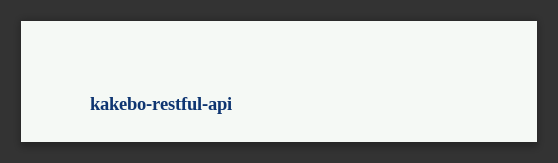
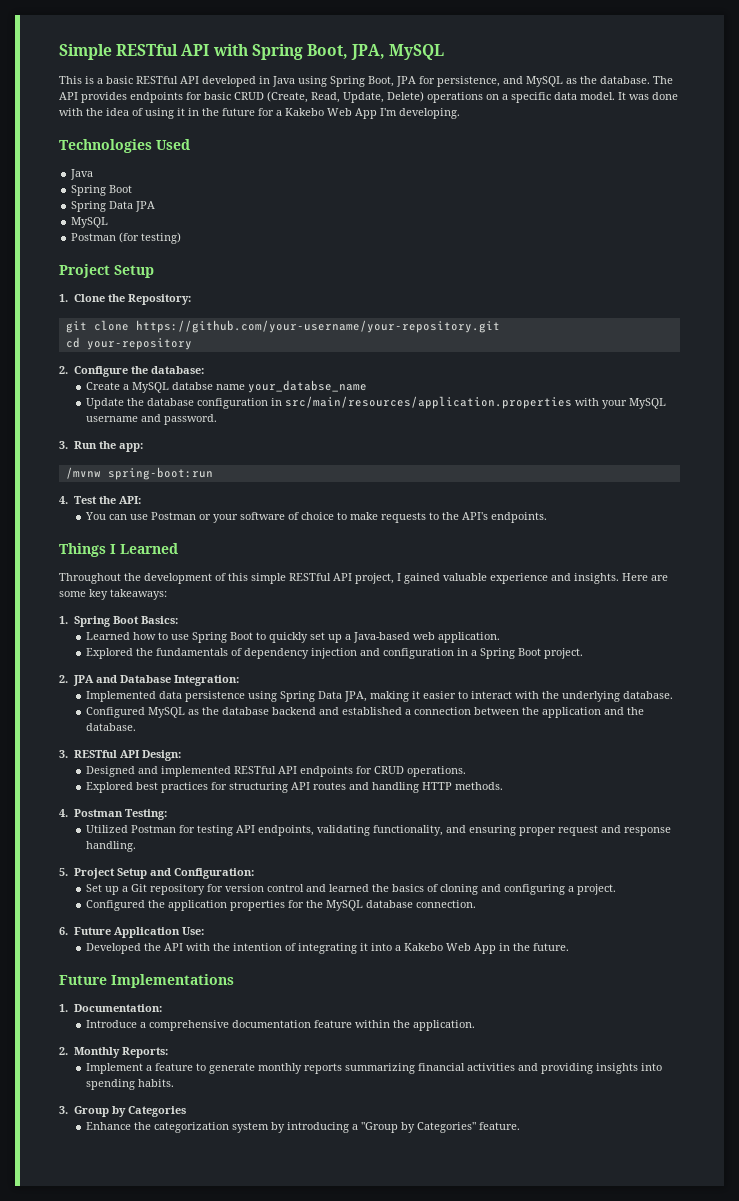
[90,97,232,114] kakebo-restful-api -> [59,44,445,60] [59,76,673,87] [59,91,678,103] [59,108,460,119] [59,139,190,153] [70,169,94,180] [71,185,133,196] [71,201,156,212] [71,217,109,228] [71,232,182,244] [59,264,154,278] [59,294,191,305] [65,320,500,333] [65,337,192,350] [59,366,204,377] [85,380,367,393] [85,396,666,409] [85,414,217,425] [59,441,143,452] [65,467,213,480] [59,496,141,504] [84,512,547,523] [59,543,178,557] [59,573,668,584] [59,589,167,600] [59,616,178,627] [85,632,500,643] [85,648,583,659] [59,675,239,686] [85,691,673,702] [85,707,644,718] [85,723,136,731] [59,750,181,761] [85,766,466,777] [85,782,503,793] [59,809,167,820] [85,825,671,836] [85,841,136,852] [59,868,254,879] [85,884,616,895] [85,900,476,911] [59,927,204,938] [85,943,569,954] [59,974,234,988] [59,1004,162,1012] [85,1020,475,1031] [59,1047,168,1058] [85,1063,662,1074] [85,1079,174,1090] [59,1106,186,1117] [85,1122,520,1133] Simple RESTful API with Spring Boot, JPA, MySQL // This is a basic RESTful API developed in Java using Spring Boot, JPA for persistence, and MySQL as the database. The API provides endpoints for basic CRUD (Create, Read, Update, Delete) operations on a specific data model. It was done with the idea of using it in the future for a Kakebo Web App I'm developing. // Technologies Used // Java // Spring Boot // Spring Data JPA // MySQL // Postman (for testing) // Project Setup // 1. Clone the Repository: // git clone https://github.com/your-username/your-repository.git // cd your-repository // 2. Configure the database: // Create a MySQL databse name your_databse_name // Update the database configuration in src/main/resources/application.properties with your MySQL username and password. // 3. Run the app: // /mvnw spring-boot:run // 4. Test the API: // You can use Postman or your software of choice to make requests to the API's endpoints. // Things I Learned // Throughout the development of this simple RESTful API project, I gained valuable experience and insights. Here are some key takeaways: // 1. Spring Boot Basics: // Learned how to use Spring Boot to quickly set up a Java-based web application. // Explored the fundamentals of dependency injection and configuration in a Spring Boot project. // 2. JPA and Database Integration: // Implemented data persistence using Spring Data JPA, making it easier to interact with the underlying database. // Configured MySQL as the database backend and established a connection between the application and the database. // 3. RESTful API Design: // Designed and implemented RESTful API endpoints for CRUD operations. // Explored best practices for structuring API routes and handling HTTP methods. // 4. Postman Testing: // Utilized Postman for testing API endpoints, validating functionality, and ensuring proper request and response handling. // 5. Project Setup and Configuration: // Set up a Git repository for version control and learned the basics of cloning and configuring a project. // Configured the application properties for the MySQL database connection. // 6. Future Application Use: // Developed the API with the intention of integrating it into a Kakebo Web App in the future. // Future Implementations // 1. Documentation: // Introduce a comprehensive documentation feature within the application. // 2. Monthly Reports: // Implement a feature to generate monthly reports summarizing financial activities and providing insights into spending habits. // 3. Group by Categories // Enhance the categorization system by introducing a "Group by Categories" feature.

